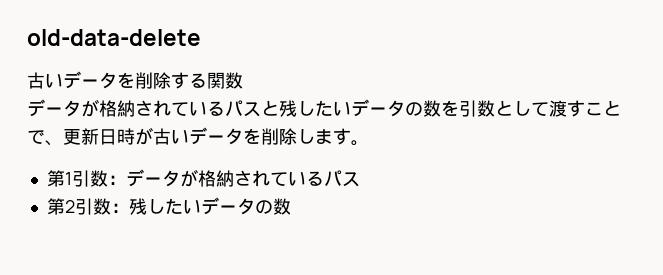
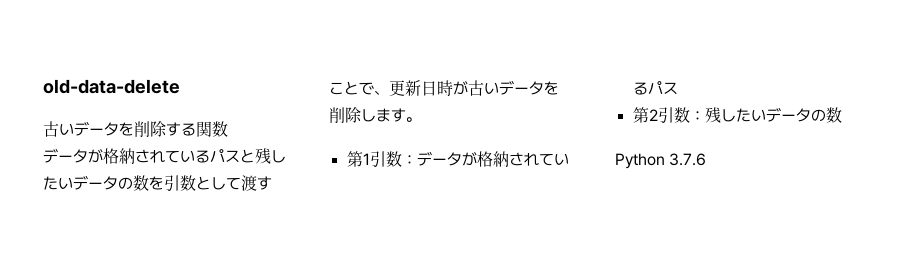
(291, 206) none -> [615,153,707,169] // Python 3.7.6

